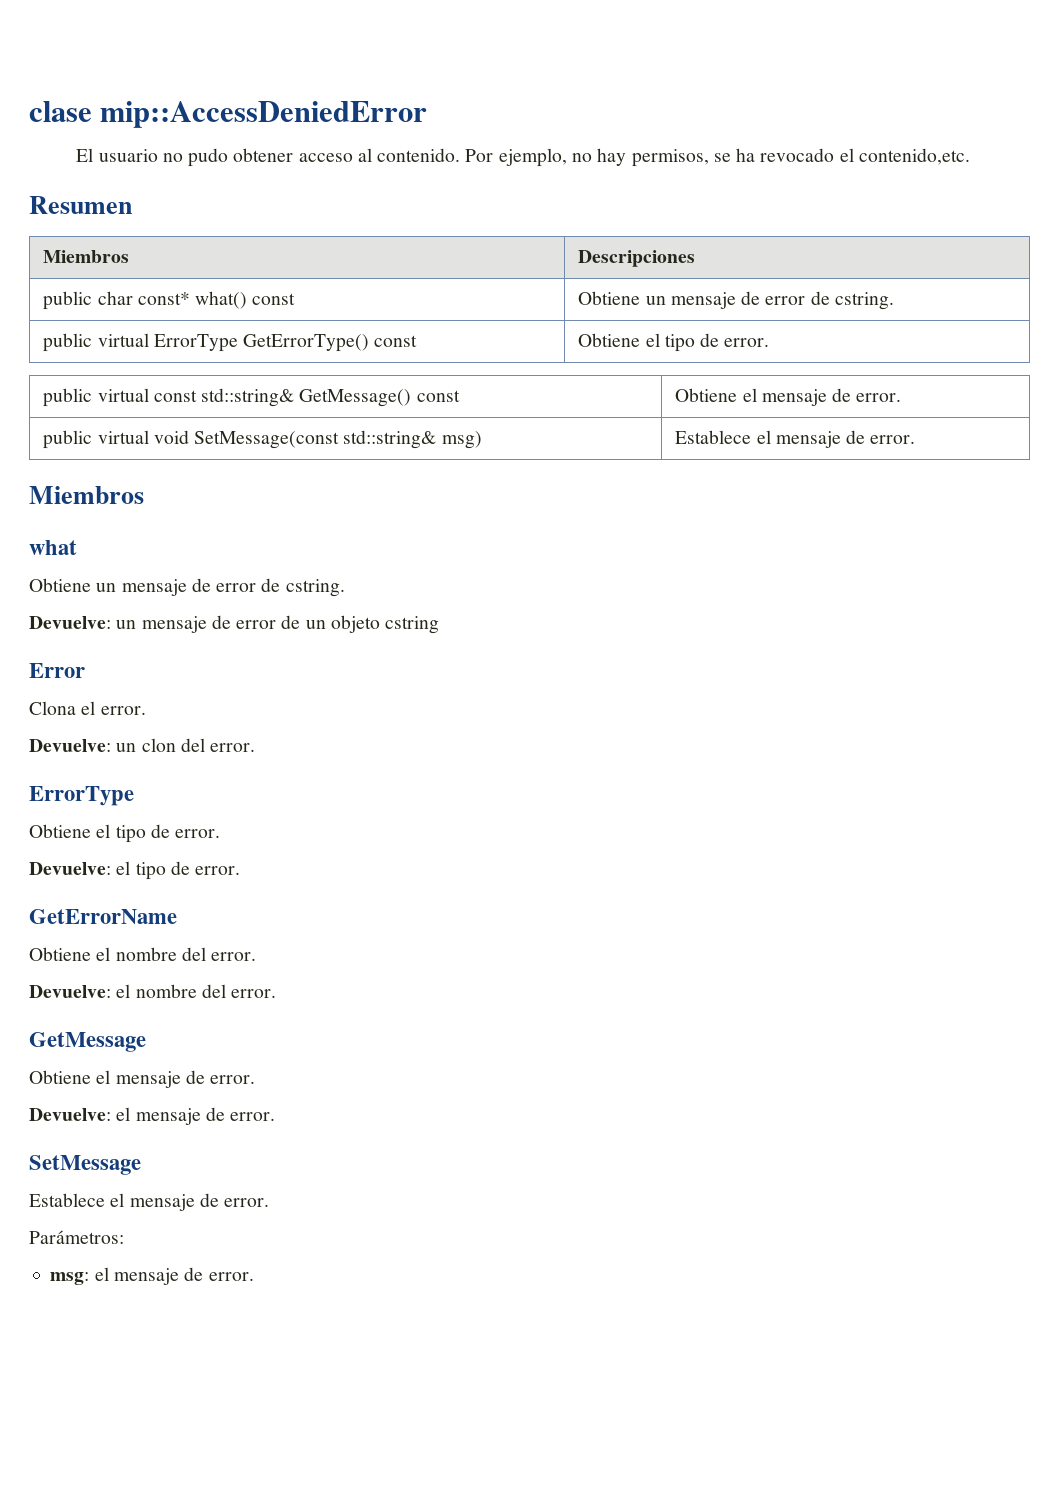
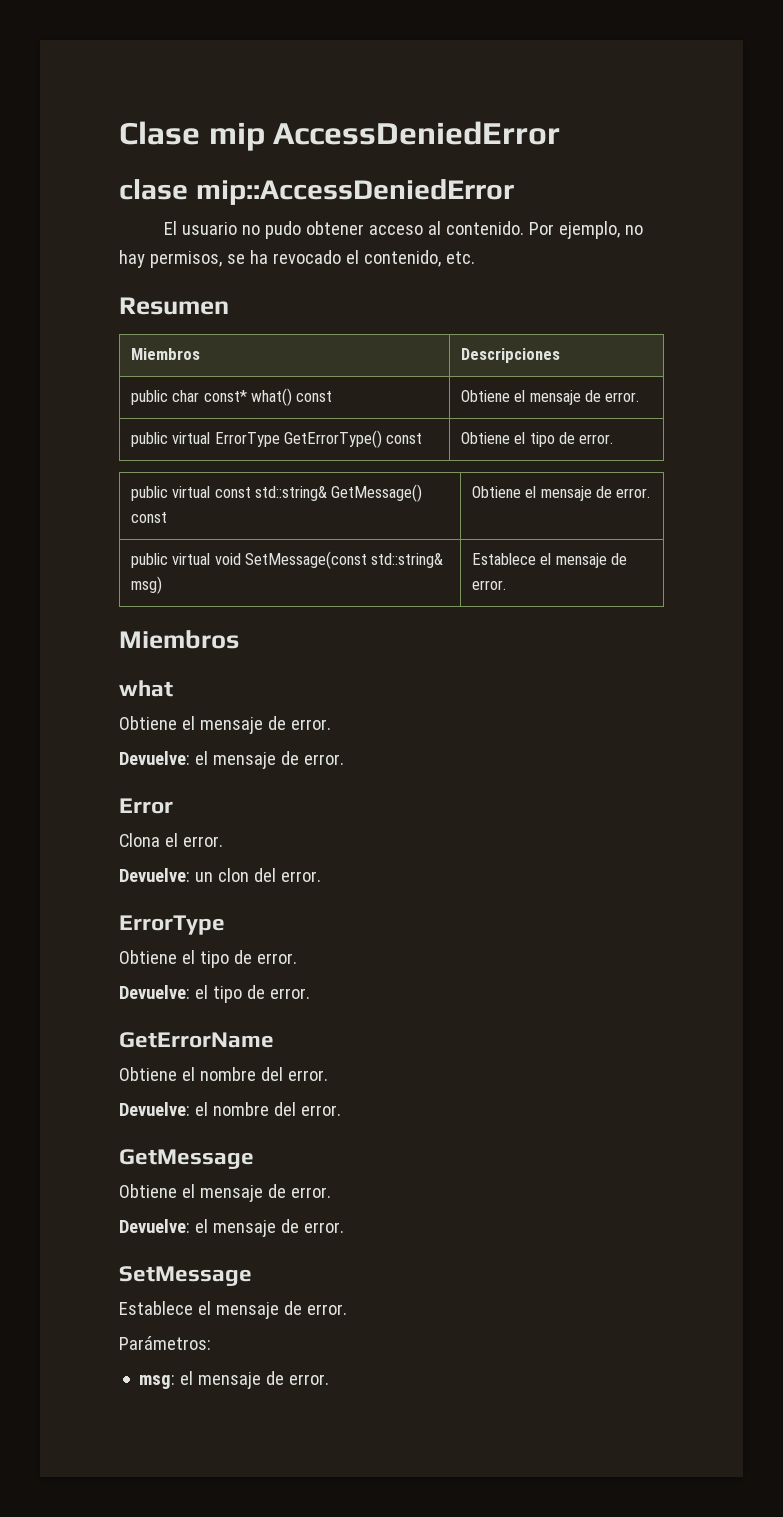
(29, 111) none -> [119,121,561,151] Clase mip AccessDeniedError //
[858,148,970,165] contenido,etc. -> [363,250,475,267] contenido, etc.
[645,291,895,310] un mensaje de error de cstring. -> [514,390,640,405] el mensaje de error.
[96,578,345,597] [29,615,440,634] un mensaje de error de cstring. // Devuelve: un mensaje de error de un objeto cstring -> [181,716,331,734] [119,751,344,769] el mensaje de error. // Devuelve: el mensaje de error.

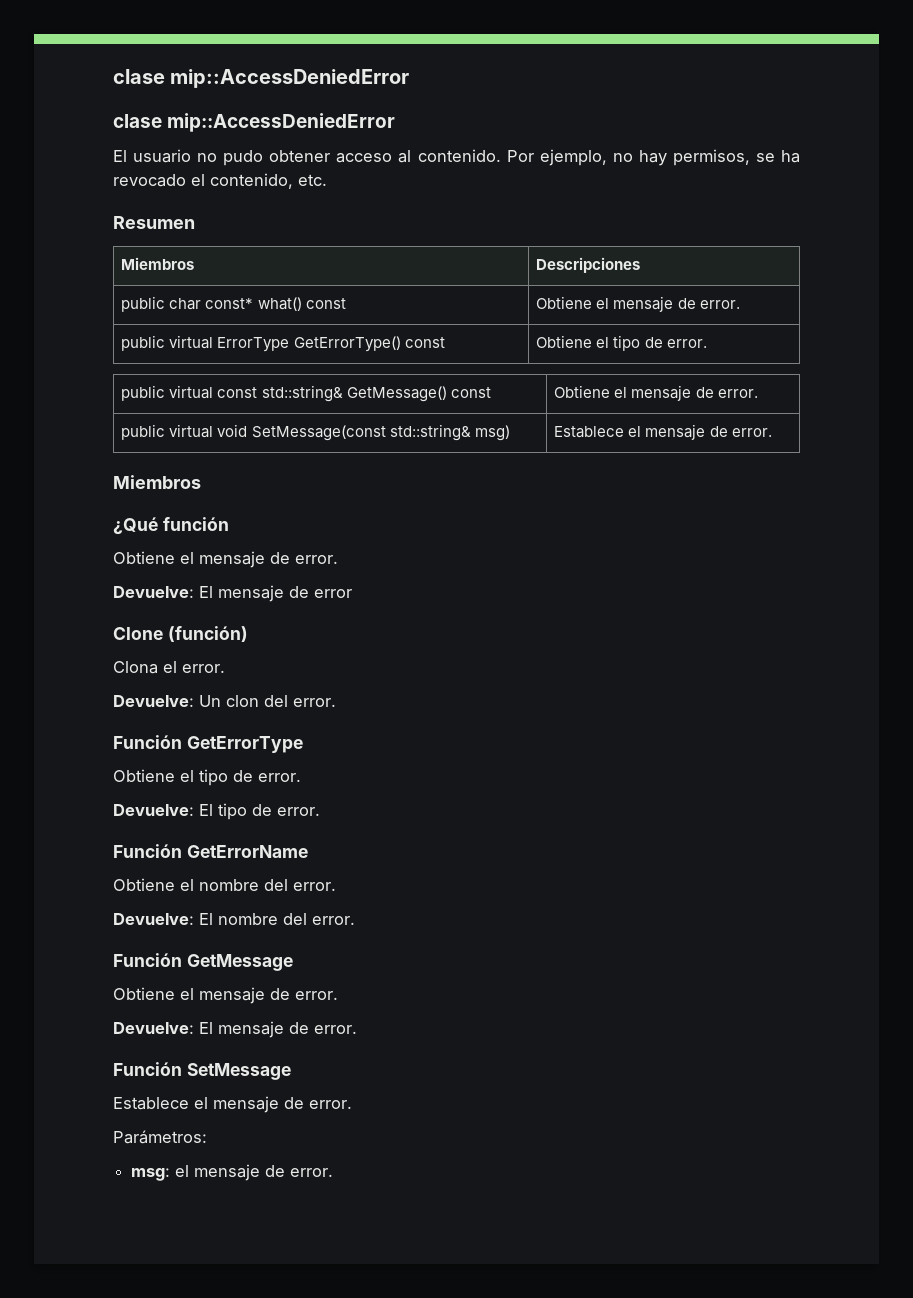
[119,121,561,151] Clase mip AccessDeniedError -> [113,69,410,88] clase mip::AccessDeniedError
[119,680,173,697] [119,716,331,734] [119,751,344,769] [119,798,173,814] what // Obtiene el mensaje de error. // Devuelve: el mensaje de error. // Error -> [113,517,229,535] [113,551,338,568] [113,585,352,602] [113,626,248,642] ¿Qué función // Obtiene el mensaje de error. // Devuelve: El mensaje de error // Clone (función)
[194,872,213,882] un -> [199,695,221,707] Un
[119,915,225,935] ErrorType -> [113,735,303,753] Función GetErrorType
[194,985,310,1003] el tipo de error. // -> [199,803,320,820] [113,844,182,858] El tipo de error. // Función
[194,1102,341,1116] el nombre del error. // -> [199,913,355,925] [113,953,182,967] El nombre del error. // Función
[194,1219,344,1237] el mensaje de error. // -> [199,1021,357,1038] [113,1062,182,1076] El mensaje de error. // Función

